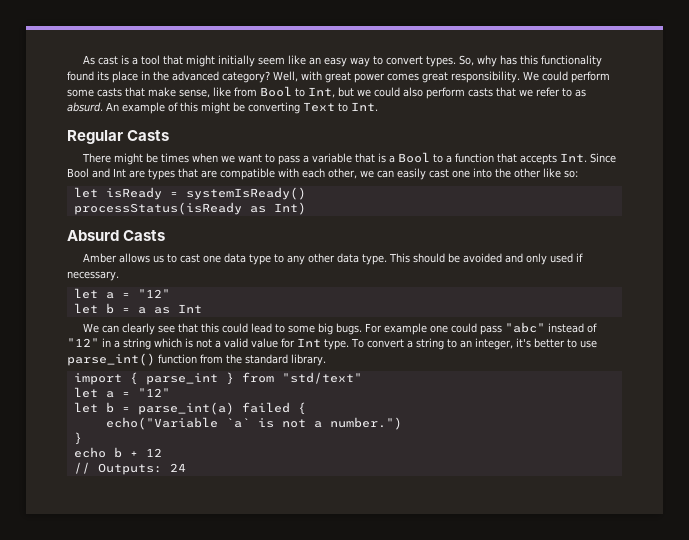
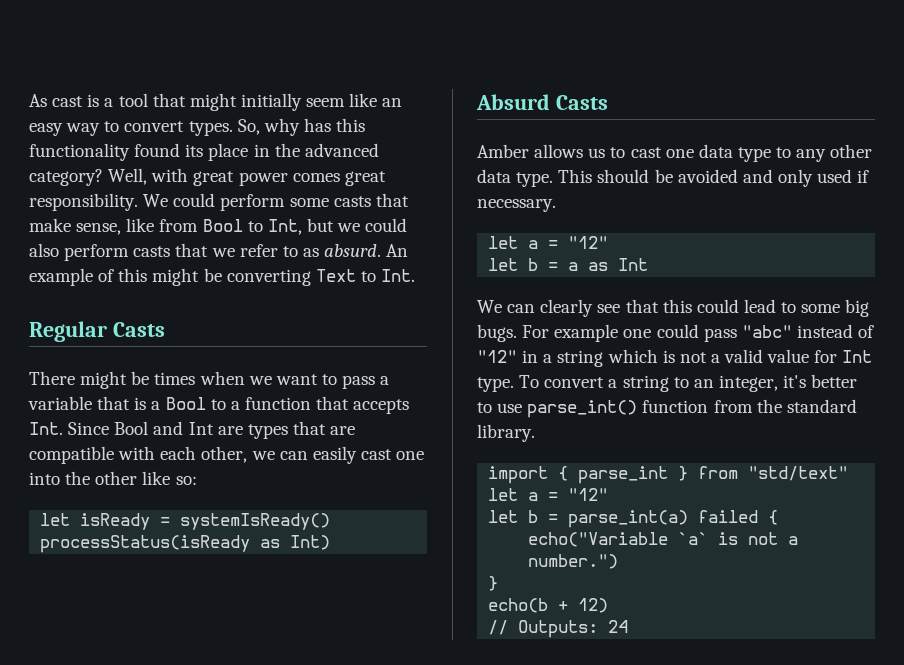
[73,447,162,458] echo b + 12 -> [488,598,609,613] echo(b + 12)

